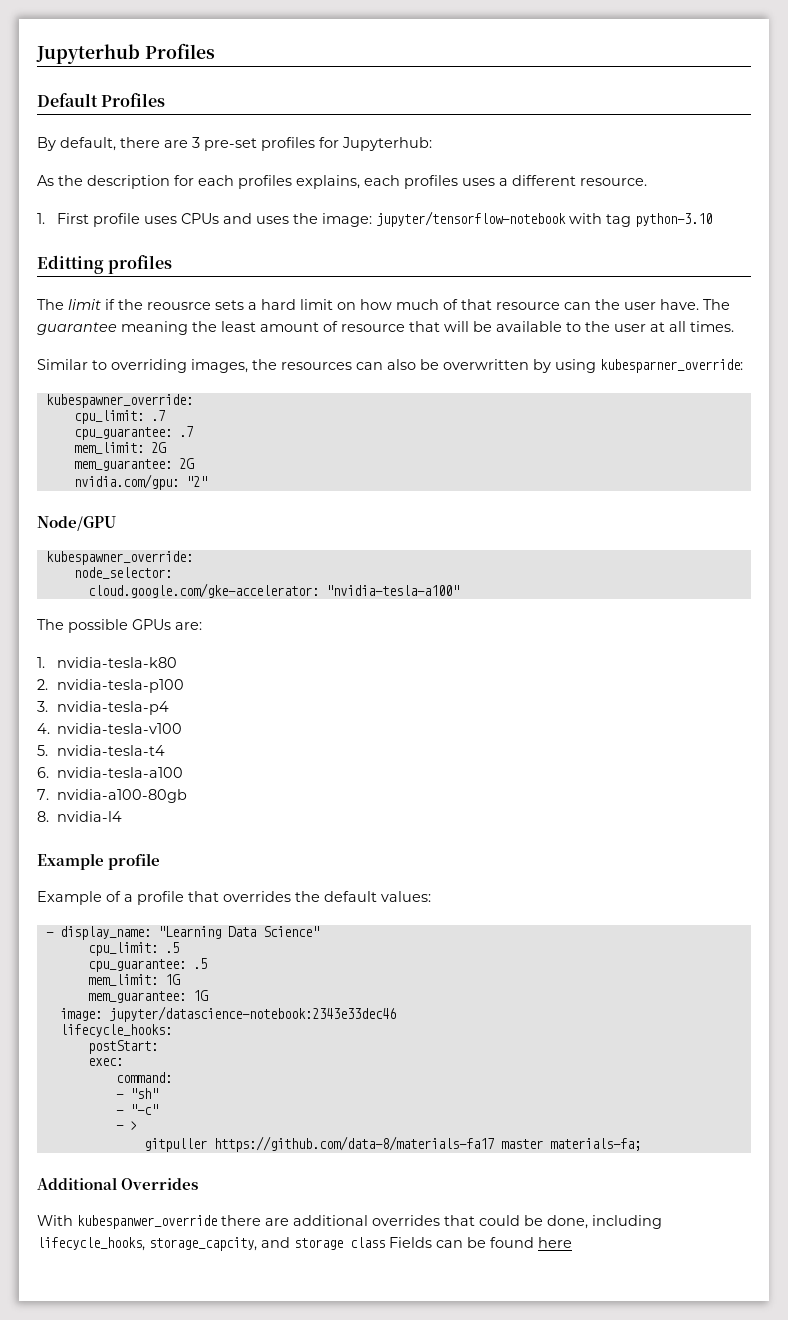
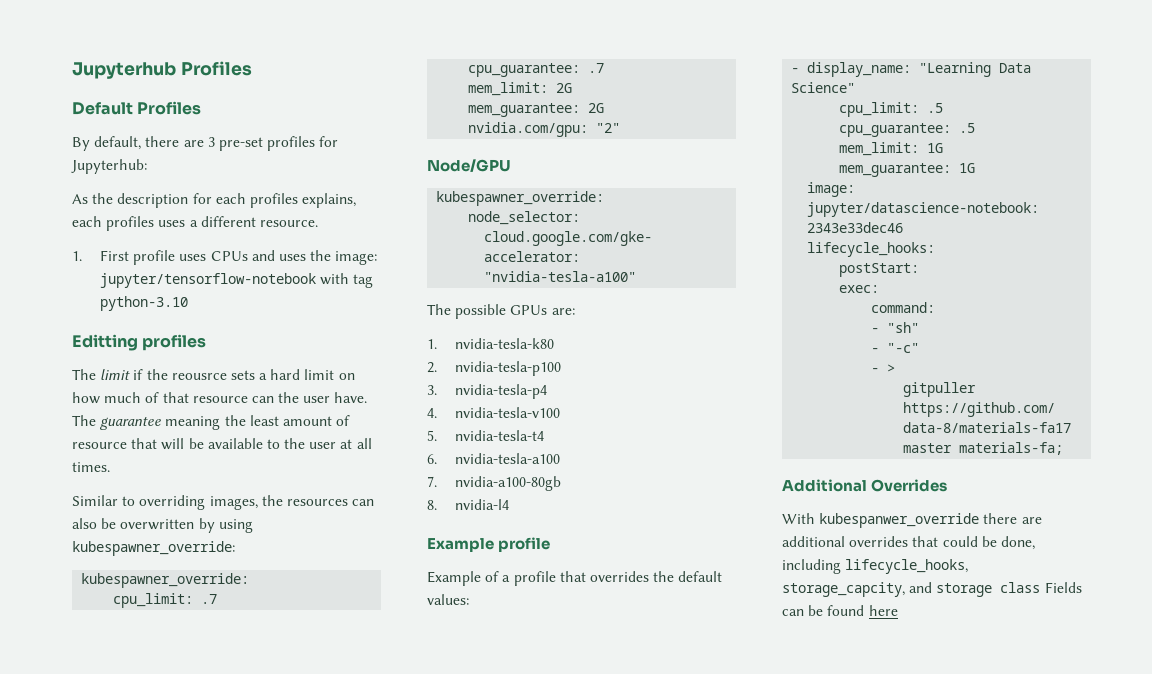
[600,359,743,373] kubesparner_override: -> [72,541,235,556] kubespawner_override:

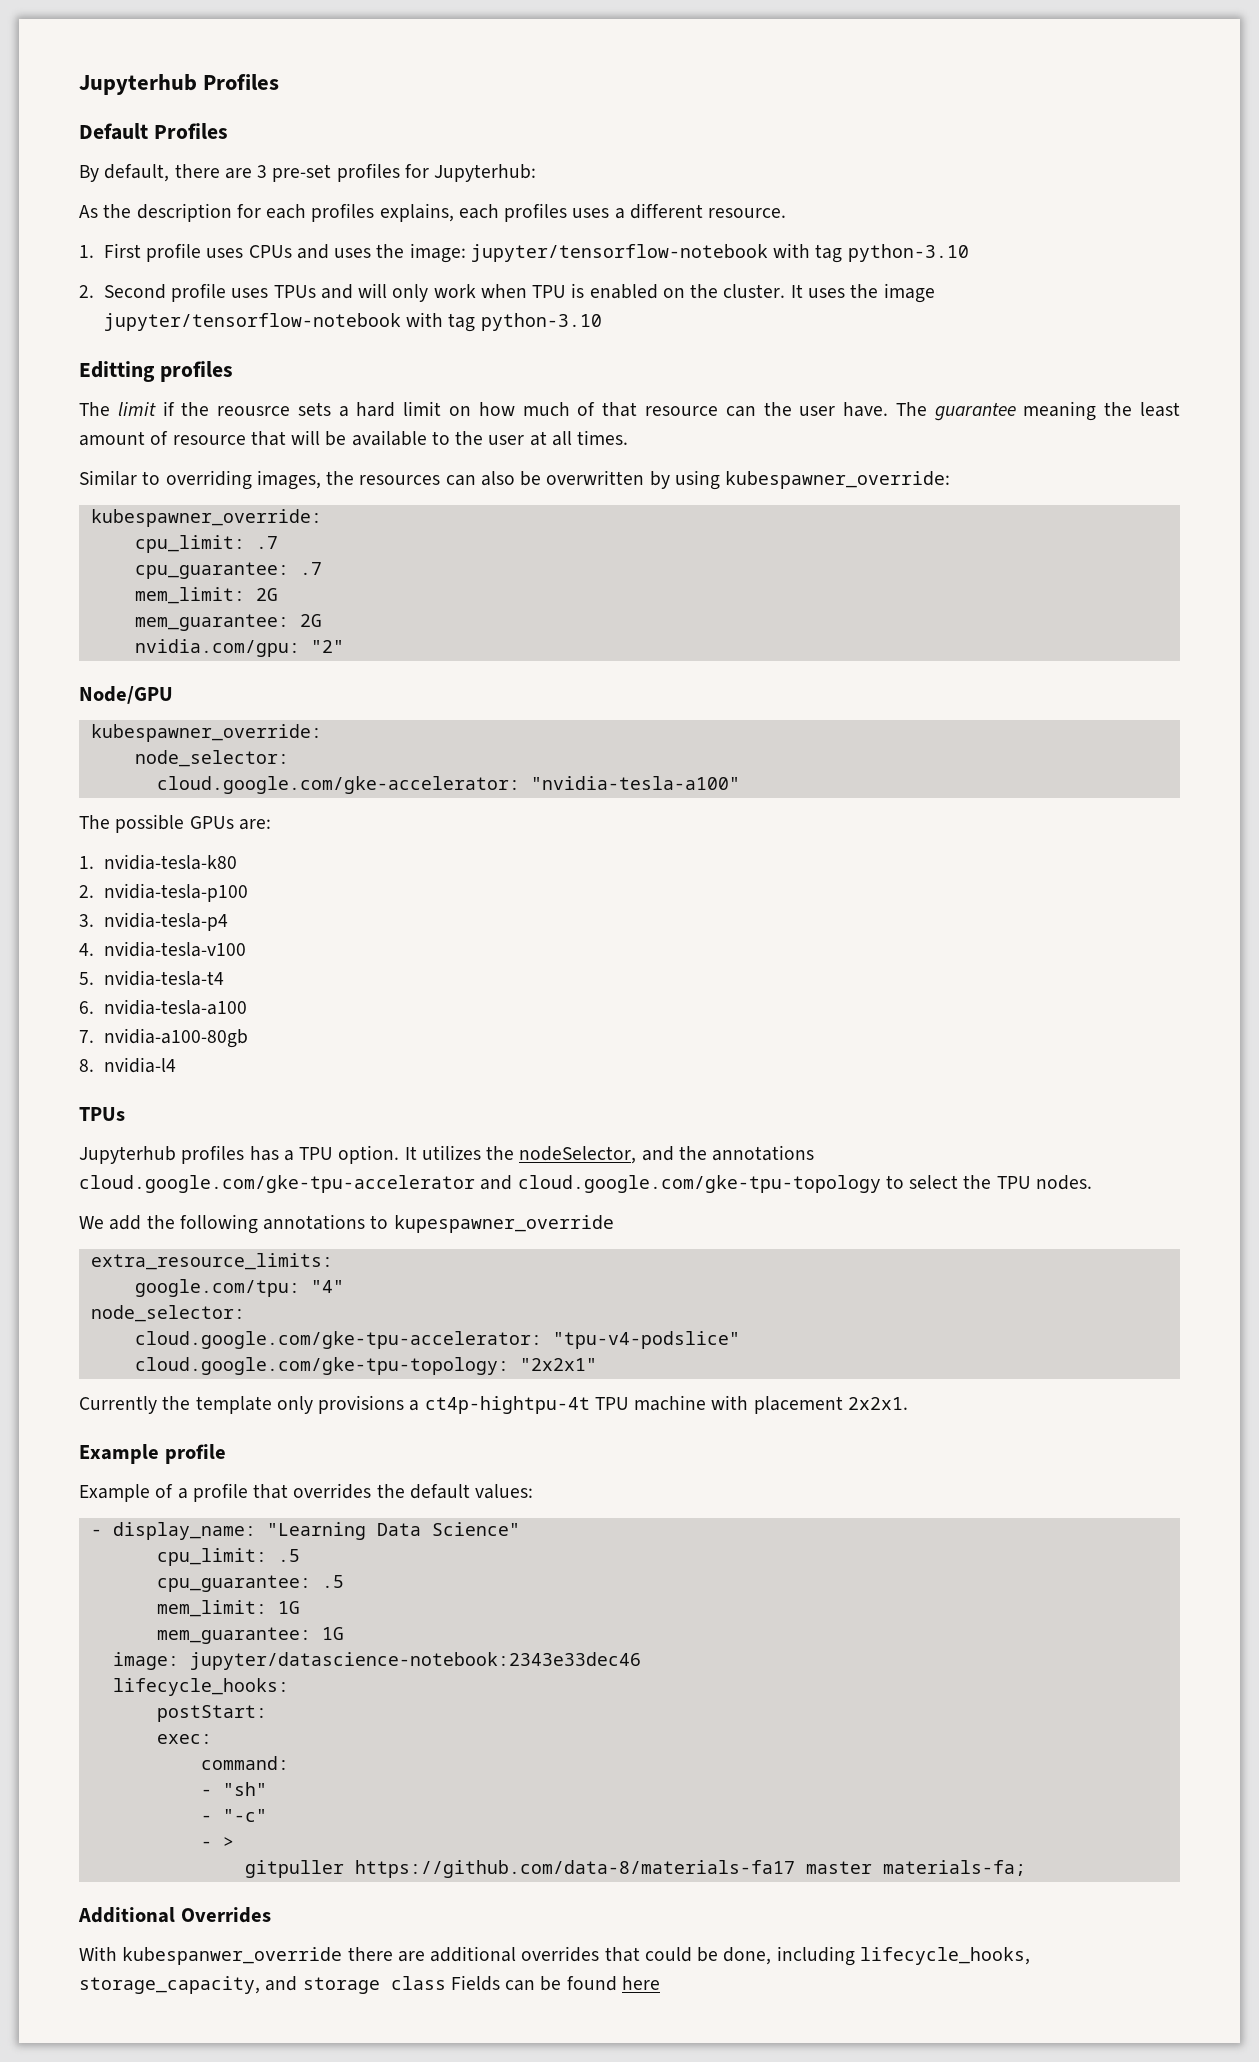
(188, 303) none -> [79,283,935,303] [103,312,602,332] // 2. Second profile uses TPUs and will only work when TPU is enabled on the cluster. It uses the image jupyter/tensorflow-notebook with tag python-3.10
(509, 504) none -> [79,1107,125,1121] [79,1145,815,1164] [79,1175,1092,1193] [79,1214,614,1234] [90,1253,333,1270] [134,1279,344,1297] [90,1305,245,1322] [134,1331,740,1349] [134,1357,597,1375] [79,1395,908,1414] // TPUs // Jupyterhub profiles has a TPU option. It utilizes the nodeSelector, and the annotations cloud.google.com/gke-tpu-accelerator and cloud.google.com/gke-tpu-topology to select the TPU nodes. // We add the following annotations to kupespawner_override // extra_resource_limits: // google.com/tpu: "4" // node_selector: // cloud.google.com/gke-tpu-accelerator: "tpu-v4-podslice" // cloud.google.com/gke-tpu-topology: "2x2x1" // Currently the template only provisions a ct4p-hightpu-4t TPU machine with placement 2x2x1.
[782,582,905,597] storage_capcity, -> [79,1976,260,1994] storage_capacity,

